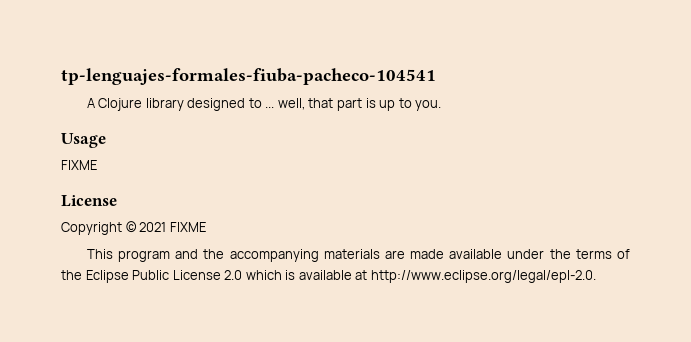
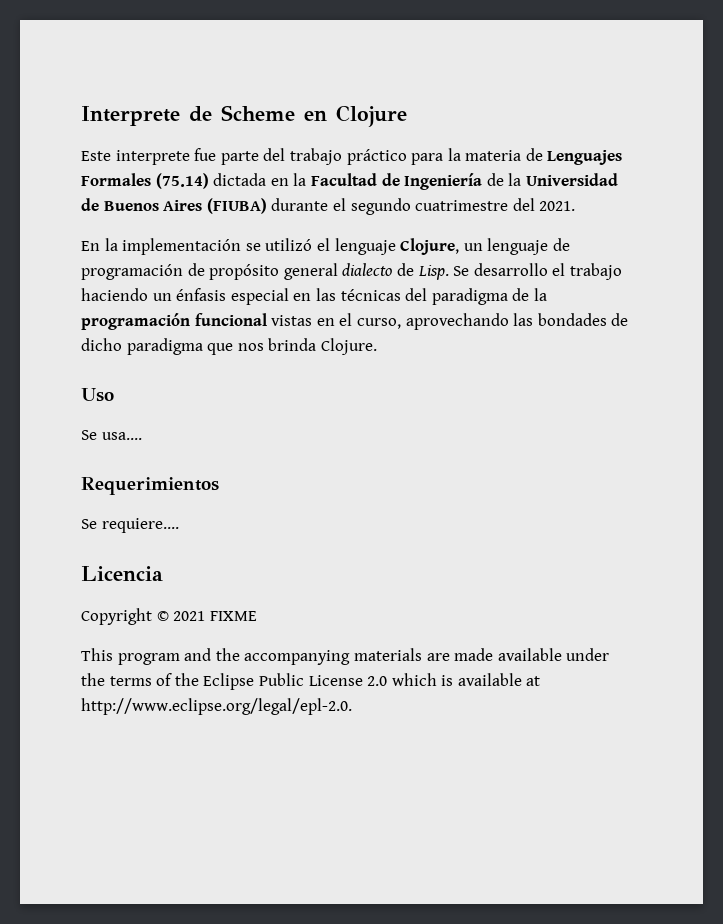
[61,68,436,85] [86,98,442,111] [61,133,106,148] [61,160,97,170] [61,195,117,207] tp-lenguajes-formales-fiuba-pacheco-104541 // A Clojure library designed to ... well, that part is up to you. // Usage // FIXME // License -> [81,105,407,127] [81,148,623,165] [81,173,618,190] [81,198,576,215] [81,238,570,255] [81,263,622,280] [81,288,547,305] [81,313,629,330] [81,338,377,355] [81,388,114,402] [81,430,142,440] [81,477,219,495] [81,518,179,533] [81,566,163,581] Interprete de Scheme en Clojure // Este interprete fue parte del trabajo práctico para la materia de Lenguajes Formales (75.14) dictada en la Facultad de Ingeniería de la Universidad de Buenos Aires (FIUBA) durante el segundo cuatrimestre del 2021. // En la implementación se utilizó el lenguaje Clojure, un lenguaje de programación de propósito general dialecto de Lisp. Se desarrollo el trabajo haciendo un énfasis especial en las técnicas del paradigma de la programación funcional vistas en el curso, aprovechando las bondades de dicho paradigma que nos brinda Clojure. // Uso // Se usa.... // Requerimientos // Se requiere.... // Licencia

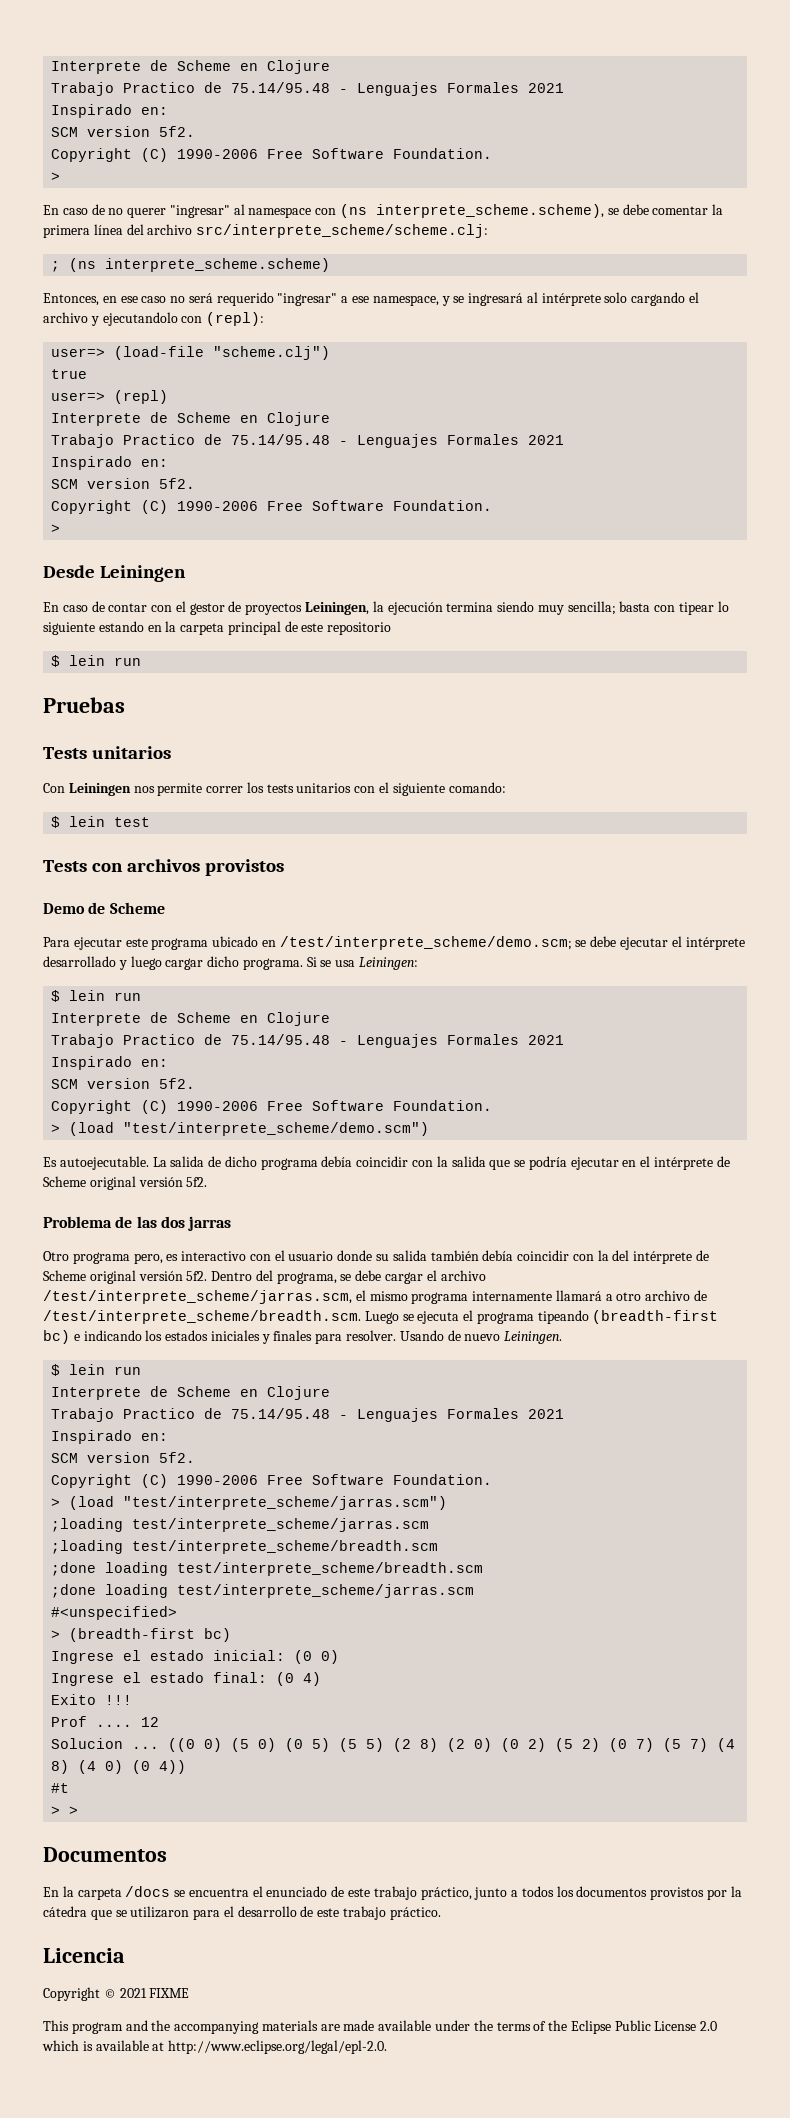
[81,105,407,127] [81,148,623,165] [81,173,618,190] [81,198,576,215] [81,238,570,255] [81,263,622,280] [81,288,547,305] [81,313,629,330] [81,338,377,355] [81,388,114,402] [81,430,142,440] [81,477,219,495] [81,518,179,533] Interprete de Scheme en Clojure // Este interprete fue parte del trabajo práctico para la materia de Lenguajes Formales (75.14) dictada en la Facultad de Ingeniería de la Universidad de Buenos Aires (FIUBA) durante el segundo cuatrimestre del 2021. // En la implementación se utilizó el lenguaje Clojure, un lenguaje de programación de propósito general dialecto de Lisp. Se desarrollo el trabajo haciendo un énfasis especial en las técnicas del paradigma de la programación funcional vistas en el curso, aprovechando las bondades de dicho paradigma que nos brinda Clojure. // Uso // Se usa.... // Requerimientos // Se requiere.... -> [51,60,331,74] [51,82,565,96] [51,104,169,118] [51,126,196,137] [51,148,493,162] [51,172,61,181] [43,204,724,218] [43,224,489,238] [51,258,331,272] [43,292,700,306] [43,312,265,326] [51,346,331,360] [51,369,88,379] [51,390,169,404] [51,412,331,426] [51,434,565,448] [51,456,169,470] [51,478,196,489] [51,500,493,514] [51,524,61,533] [43,565,187,582] [43,601,729,615] [43,621,392,635] [51,655,142,667] [43,697,125,713] [43,746,172,759] [43,782,506,796] [51,816,151,828] [43,859,285,876] [43,902,165,914] [43,936,745,950] [43,956,419,970] [51,990,142,1002] [51,1012,331,1026] [51,1034,565,1048] [51,1056,169,1070] [51,1078,196,1089] [51,1100,493,1114] [51,1122,430,1136] [43,1156,730,1170] [43,1176,208,1190] [43,1216,232,1231] [43,1250,710,1264] [43,1270,486,1284] [43,1290,708,1304] [43,1310,719,1324] [43,1330,563,1344] [51,1364,142,1376] [51,1386,331,1400] [51,1408,565,1422] [51,1430,169,1444] [51,1452,196,1463] [51,1474,493,1488] [51,1496,448,1510] [51,1518,430,1532] [51,1540,439,1554] [51,1562,484,1576] [51,1584,475,1598] [51,1606,178,1620] [51,1628,232,1642] [51,1650,340,1664] [51,1672,322,1686] [51,1694,133,1705] [51,1716,160,1727] [51,1738,736,1752] [51,1760,187,1774] [51,1783,70,1793] [51,1806,79,1815] [43,1847,167,1862] [43,1886,742,1900] [43,1906,441,1920] Interprete de Scheme en Clojure // Trabajo Practico de 75.14/95.48 - Lenguajes Formales 2021 // Inspirado en: // SCM version 5f2. // Copyright (C) 1990-2006 Free Software Foundation. // > // En caso de no querer "ingresar" al namespace con (ns interprete_scheme.scheme), se debe comentar la primera línea del archivo src/interprete_scheme/scheme.clj: // ; (ns interprete_scheme.scheme) // Entonces, en ese caso no será requerido "ingresar" a ese namespace, y se ingresará al intérprete solo cargando el archivo y ejecutandolo con (repl): // user=> (load-file "scheme.clj") // true // user=> (repl) // Interprete de Scheme en Clojure // Trabajo Practico de 75.14/95.48 - Lenguajes Formales 2021 // Inspirado en: // SCM version 5f2. // Copyright (C) 1990-2006 Free Software Foundation. // > // Desde Leiningen // En caso de contar con el gestor de proyectos Leiningen, la ejecución termina siendo muy sencilla; basta con tipear lo siguiente estando en la carpeta principal de este repositorio // $ lein run // Pruebas // Tests unitarios // Con Leiningen nos permite correr los tests unitarios con el siguiente comando: // $ lein test // Tests con archivos provistos // Demo de Scheme // Para ejecutar este programa ubicado en /test/interprete_scheme/demo.scm; se debe ejecutar el intérprete desarrollado y luego cargar dicho programa. Si se usa Leiningen: // $ lein run // Interprete de Scheme en Clojure // Trabajo Practico de 75.14/95.48 - Lenguajes Formales 2021 // Inspirado en: // SCM version 5f2. // Copyright (C) 1990-2006 Free Software Foundation. // > (load "test/interprete_scheme/demo.scm") // Es autoejecutable. La salida de dicho programa debía coincidir con la salida que se podría ejecutar en el intérprete de Scheme original versión 5f2. // Problema de las dos jarras // Otro programa pero, es interactivo con el usuario donde su salida también debía coincidir con la del intérprete de Scheme original versión 5f2. Dentro del programa, se debe cargar el archivo /test/interprete_scheme/jarras.scm, el mismo programa internamente llamará a otro archivo de /test/interprete_scheme/breadth.scm. Luego se ejecuta el programa tipeando (breadth-first bc) e indicando los estados iniciales y finales para resolver. Usando de nuevo Leiningen. // $ lein run // Interprete de Scheme en Clojure // Trabajo Practico de 75.14/95.48 - Lenguajes Formales 2021 // Inspirado en: // SCM version 5f2. // Copyright (C) 1990-2006 Free Software Foundation. // > (load "test/interprete_scheme/jarras.scm") // ;loading test/interprete_scheme/jarras.scm // ;loading test/interprete_scheme/breadth.scm // ;done loading test/interprete_scheme/breadth.scm // ;done loading test/interprete_scheme/jarras.scm // #<unspecified> // > (breadth-first bc) // Ingrese el estado inicial: (0 0) // Ingrese el estado final: (0 4) // Exito !!! // Prof .... 12 // Solucion ... ((0 0) (5 0) (0 5) (5 5) (2 8) (2 0) (0 2) (5 2) (0 7) (5 7) (4 8) (4 0) (0 4)) // #t // > > // Documentos // En la carpeta /docs se encuentra el enunciado de este trabajo práctico, junto a todos los documentos provistos por la cátedra que se utilizaron para el desarrollo de este trabajo práctico.

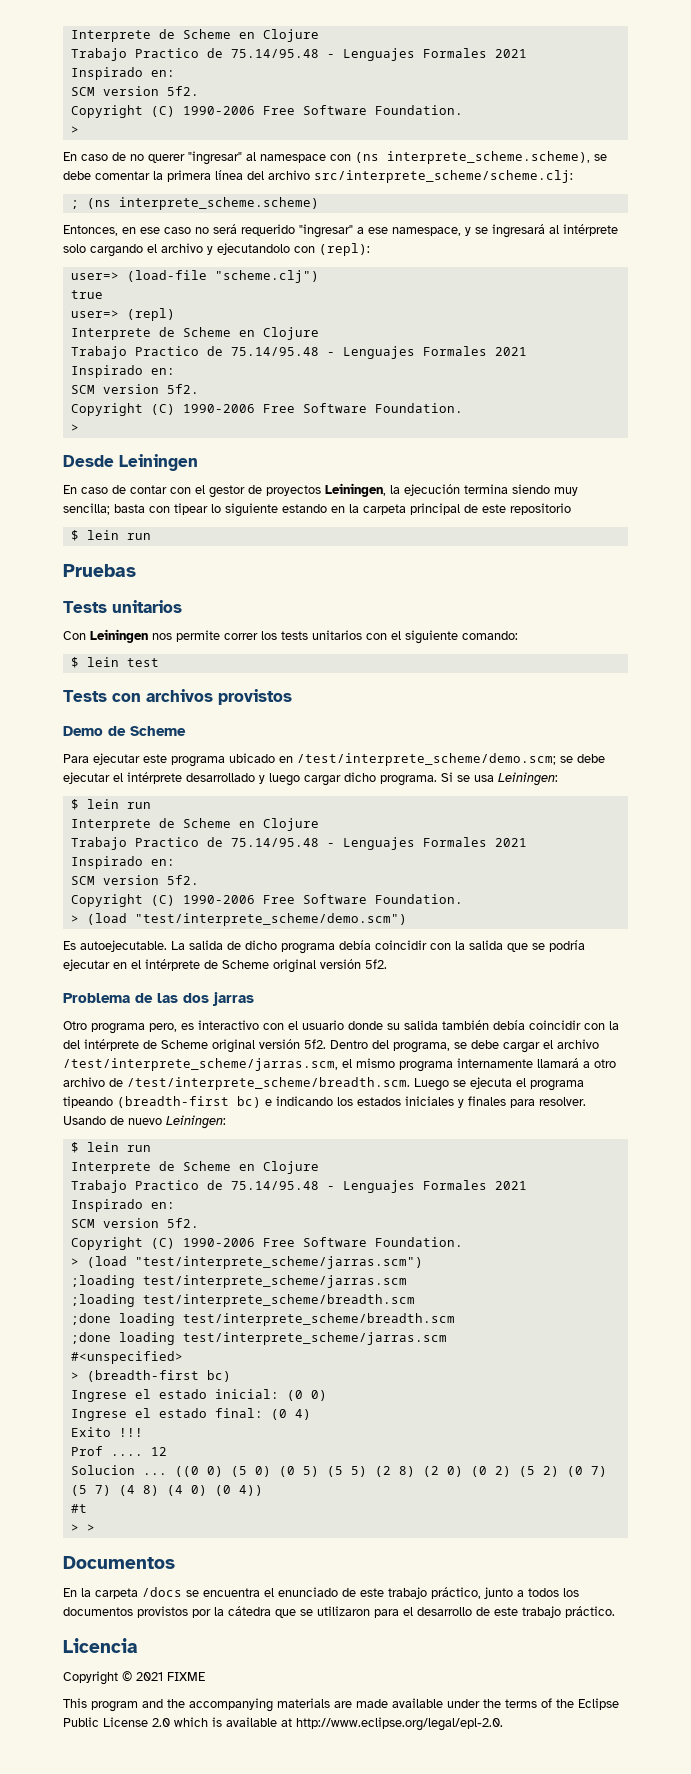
[504,1331,563,1344] Leiningen. -> [166,1115,226,1129] Leiningen:

